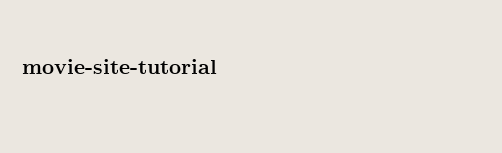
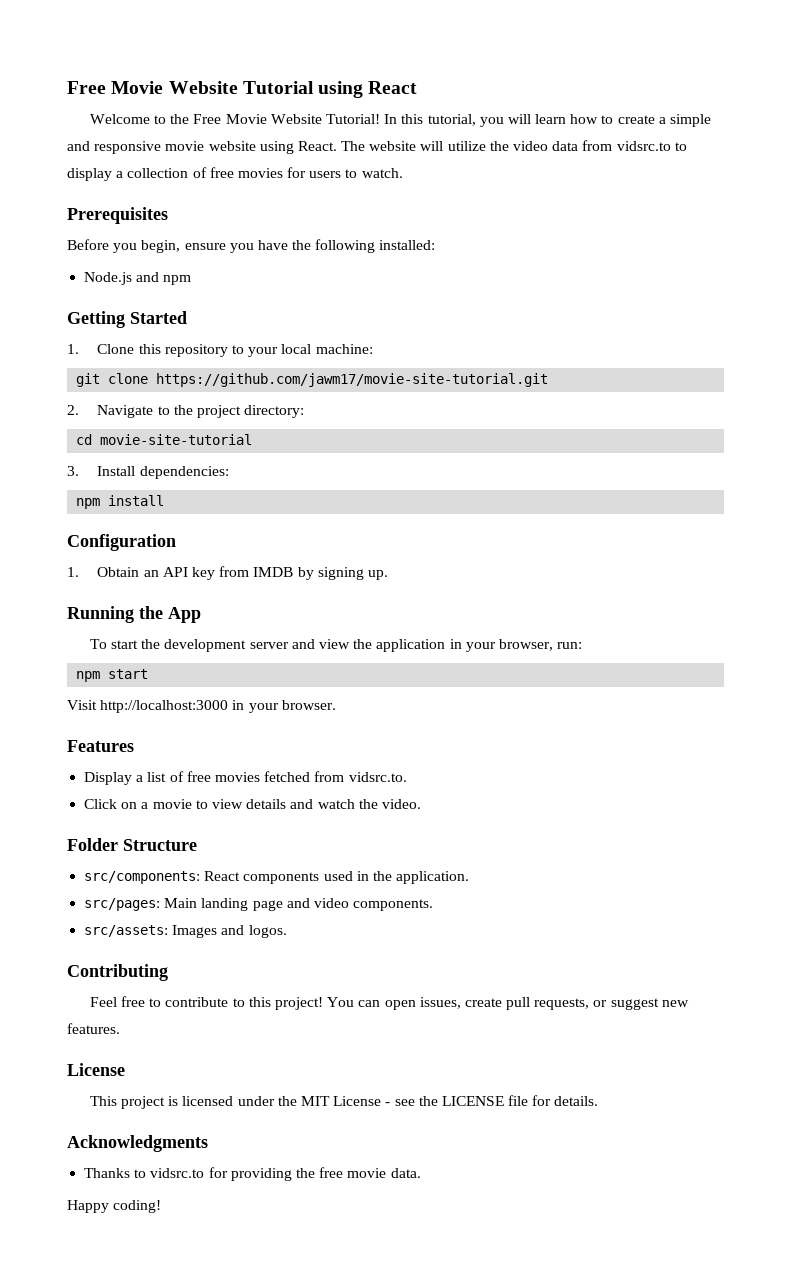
[22,59,217,74] movie-site-tutorial -> [67,81,418,98] [89,114,711,127] [67,140,687,154] [67,167,403,181] [67,207,168,224] [67,239,436,253] [84,272,192,285] [67,311,187,328] [67,344,373,357] [76,373,549,387] [67,405,305,418] [76,434,253,445] [67,466,229,479] [76,495,165,509] [67,534,176,551] [67,566,388,580] [67,606,201,623] [89,639,583,652] [76,669,149,682] [67,700,336,713] [67,740,134,752] [84,771,407,785] [84,799,421,809] [67,838,197,851] [84,871,470,884] [84,898,434,911] [84,925,287,938] [67,964,168,981] [89,996,689,1010] [67,1023,120,1034] [67,1063,125,1076] [89,1095,599,1109] [67,1135,208,1152] [84,1167,421,1181] [67,1200,162,1213] Free Movie Website Tutorial using React // Welcome to the Free Movie Website Tutorial! In this tutorial, you will learn how to create a simple and responsive movie website using React. The website will utilize the video data from vidsrc.to to display a collection of free movies for users to watch. // Prerequisites // Before you begin, ensure you have the following installed: // Node.js and npm // Getting Started // 1. Clone this repository to your local machine: // git clone https://github.com/jawm17/movie-site-tutorial.git // 2. Navigate to the project directory: // cd movie-site-tutorial // 3. Install dependencies: // npm install // Configuration // 1. Obtain an API key from IMDB by signing up. // Running the App // To start the development server and view the application in your browser, run: // npm start // Visit http://localhost:3000 in your browser. // Features // Display a list of free movies fetched from vidsrc.to. // Click on a movie to view details and watch the video. // Folder Structure // src/components: React components used in the application. // src/pages: Main landing page and video components. // src/assets: Images and logos. // Contributing // Feel free to contribute to this project! You can open issues, create pull requests, or suggest new features. // License // This project is licensed under the MIT License - see the LICENSE file for details. // Acknowledgments // Thanks to vidsrc.to for providing the free movie data. // Happy coding!

